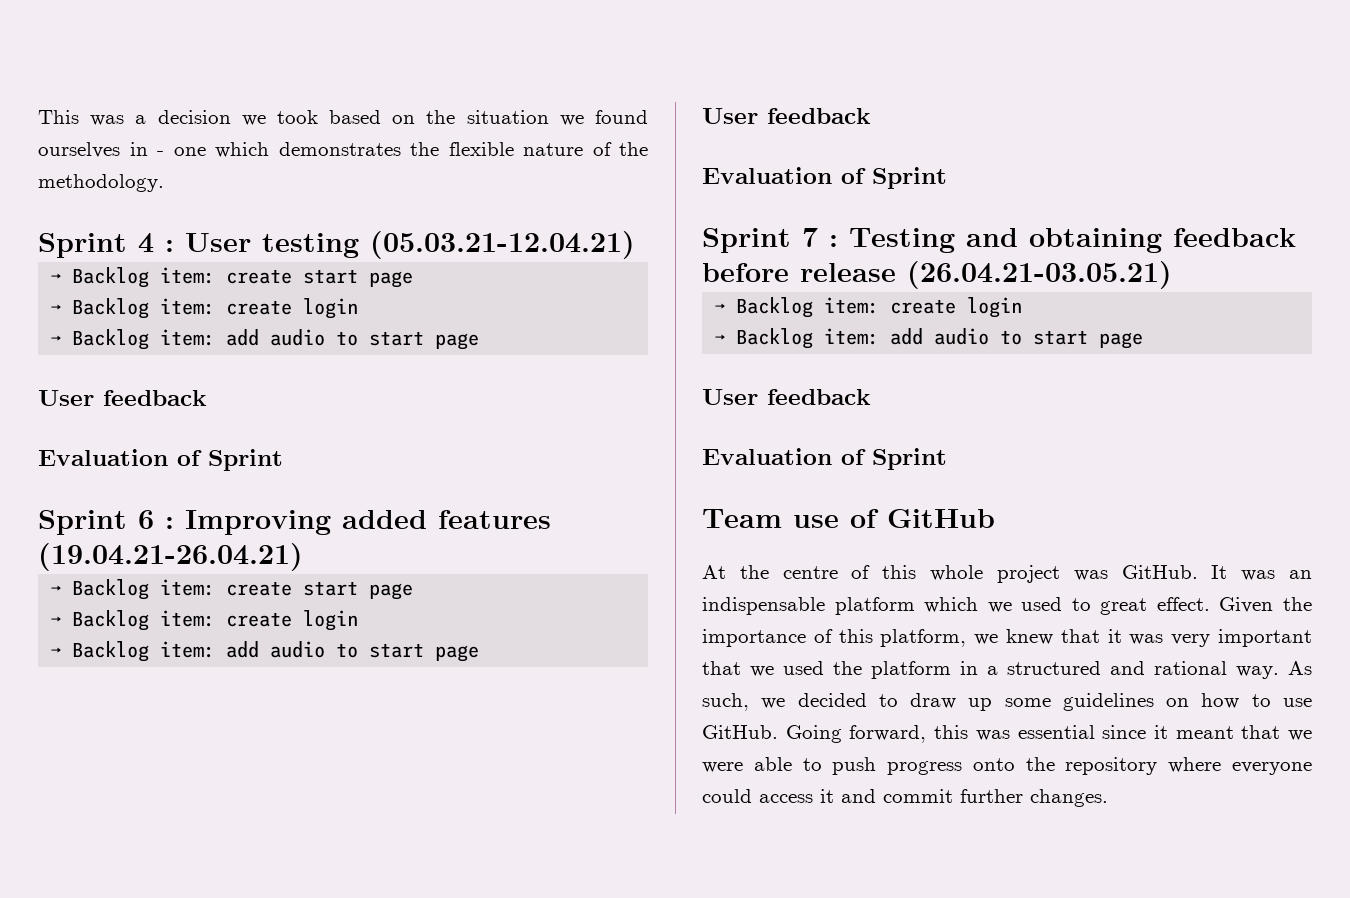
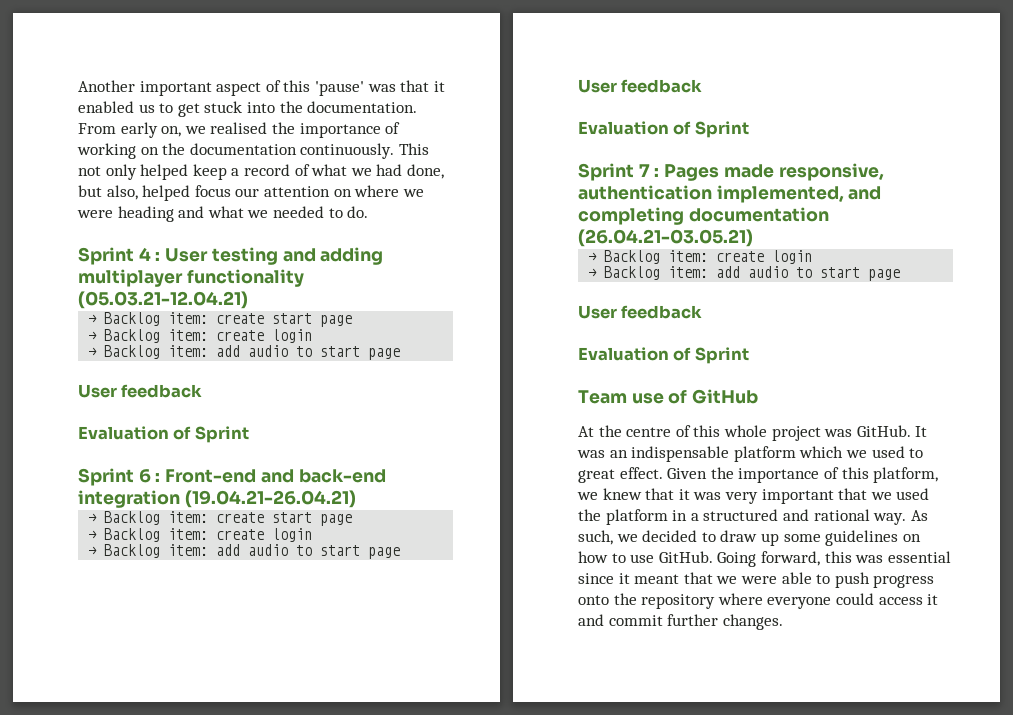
[38,110,648,126] [38,142,648,158] [38,174,164,192] This was a decision we took based on the situation we found ourselves in - one which demonstrates the flexible nature of the methodology. -> [78,80,445,96] [78,101,418,117] [78,122,401,138] [77,143,429,159] [78,164,444,180] [78,185,424,201] [77,206,369,222] Another important aspect of this 'pause' was that it enabled us to get stuck into the documentation. From early on, we realised the importance of working on the documentation continuously. This not only helped keep a record of what we had done, but also, helped focus our attention on where we were heading and what we needed to do.
(359, 245) none -> [282,247,384,265] [78,269,304,287] and adding multiplayer functionality
[185,510,551,535] Improving added features -> [165,469,386,483] [78,490,180,508] Front-end and back-end integration
[849,228,1296,253] [702,263,896,282] Testing and obtaining feedback before release -> [664,163,884,181] [578,185,882,203] [578,207,829,225] Pages made responsive, authentication implemented, and completing documentation

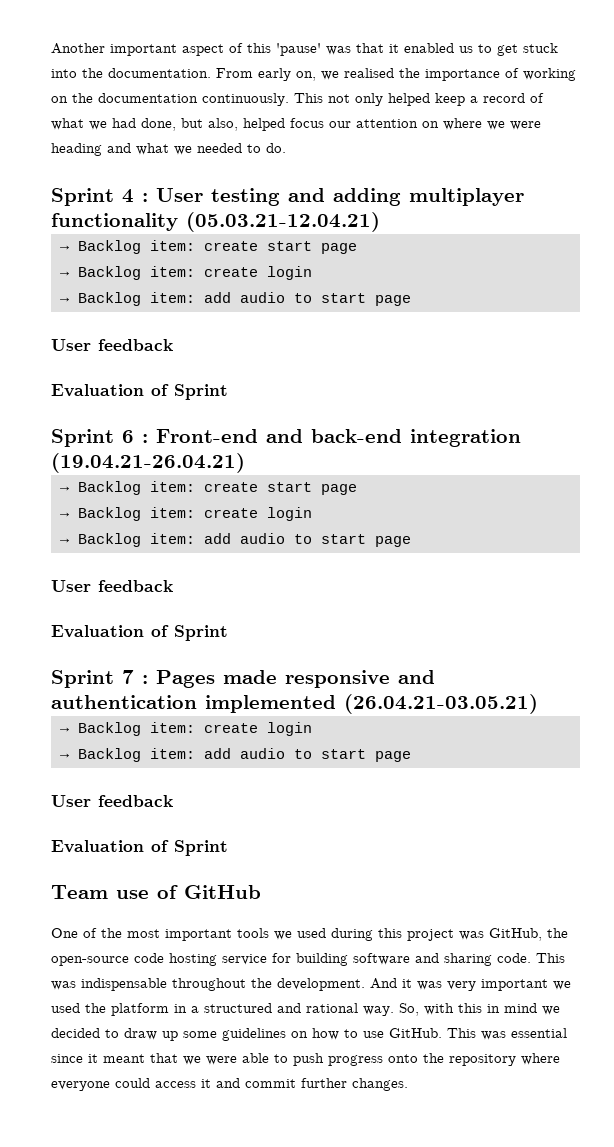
[778,163,884,181] [578,185,882,203] [578,207,829,225] responsive, authentication implemented, and completing documentation -> [285,670,435,688] [51,695,336,713] responsive and authentication implemented
[578,425,928,441] [577,446,924,462] [578,467,939,483] [577,488,675,500] At the centre of this whole project was GitHub. It was an indispensable platform which we used to great effect. Given the importance of this platform, we knew that -> [51,928,568,941] [51,953,565,966] [51,978,397,991] One of the most important tools we used during this project was GitHub, the open-source code hosting service for building software and sharing code. This was indispensable throughout the development. And
[838,488,868,500] that -> (548, 985) none
[910,510,928,521] [578,530,613,545] As such, -> [399,1003,537,1016] So, with this in mind
[717,551,852,567] Going forward, this -> [447,1028,476,1038] This

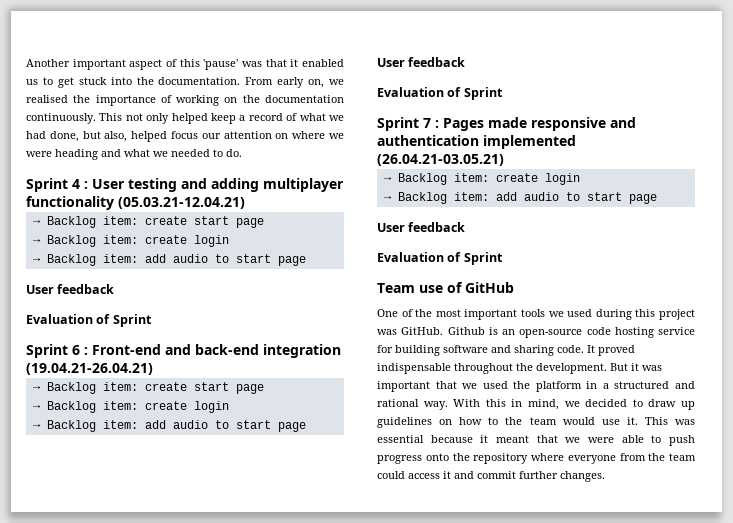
[489,928,568,941] GitHub, the -> [401,327,515,335] GitHub. Github is an
[536,953,565,963] [51,981,76,990] This was -> [587,345,635,356] It proved
[370,978,397,989] And -> [610,363,628,371] But
[447,979,548,991] very important -> [377,381,457,392] important that
[399,1003,454,1016] So, with -> [453,399,481,407] With
[504,1003,537,1013] mind -> [528,399,559,410] mind,
[183,1031,217,1038] some -> (695, 405) none
[363,1028,442,1038] use GitHub. -> [505,417,638,425] the team would use it.
[51,1054,83,1063] since -> [430,435,473,443] because
(110, 1086) none -> [619,453,696,461] from the team

